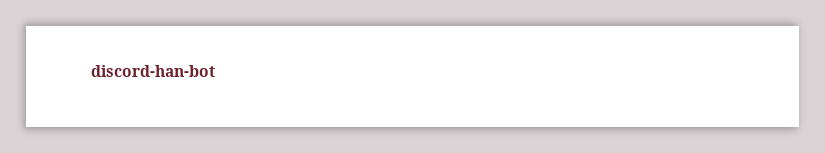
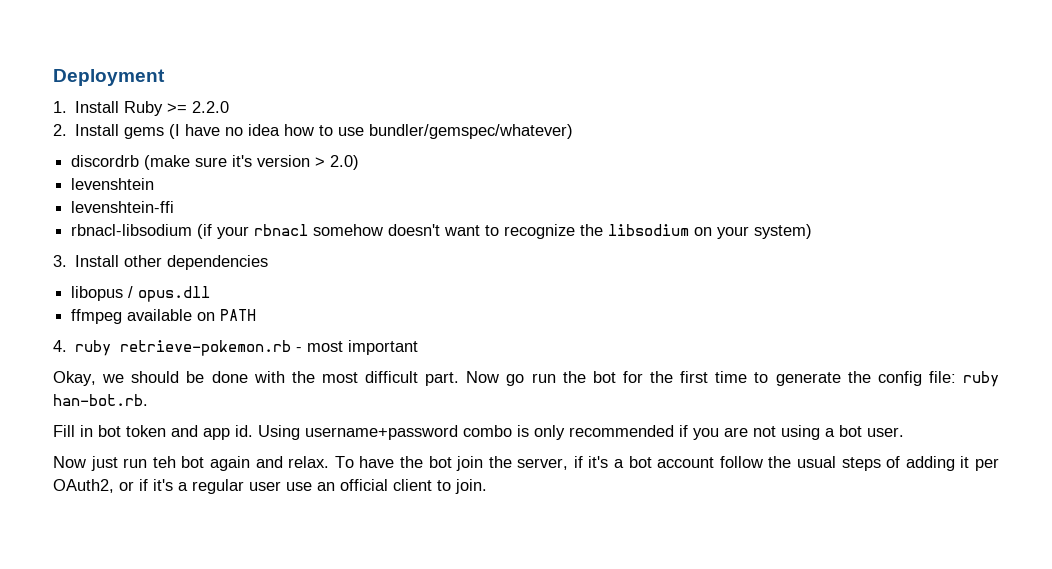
[91,65,215,77] discord-han-bot -> [53,69,165,86] [53,101,230,116] [53,124,574,139] [71,155,360,170] [71,178,155,190] [71,201,175,213] [71,224,813,239] [53,255,269,270] [71,286,211,302] [71,309,257,324] [53,340,419,356] [53,371,999,387] [53,394,148,406] [53,425,904,440] [53,456,1000,471] [53,479,487,494] Deployment // 1. Install Ruby >= 2.2.0 // 2. Install gems (I have no idea how to use bundler/gemspec/whatever) // discordrb (make sure it's version > 2.0) // levenshtein // levenshtein-ffi // rbnacl-libsodium (if your rbnacl somehow doesn't want to recognize the libsodium on your system) // 3. Install other dependencies // libopus / opus.dll // ffmpeg available on PATH // 4. ruby retrieve-pokemon.rb - most important // Okay, we should be done with the most difficult part. Now go run the bot for the first time to generate the config file: ruby han-bot.rb. // Fill in bot token and app id. Using username+password combo is only recommended if you are not using a bot user. // Now just run teh bot again and relax. To have the bot join the server, if it's a bot account follow the usual steps of adding it per OAuth2, or if it's a regular user use an official client to join.

